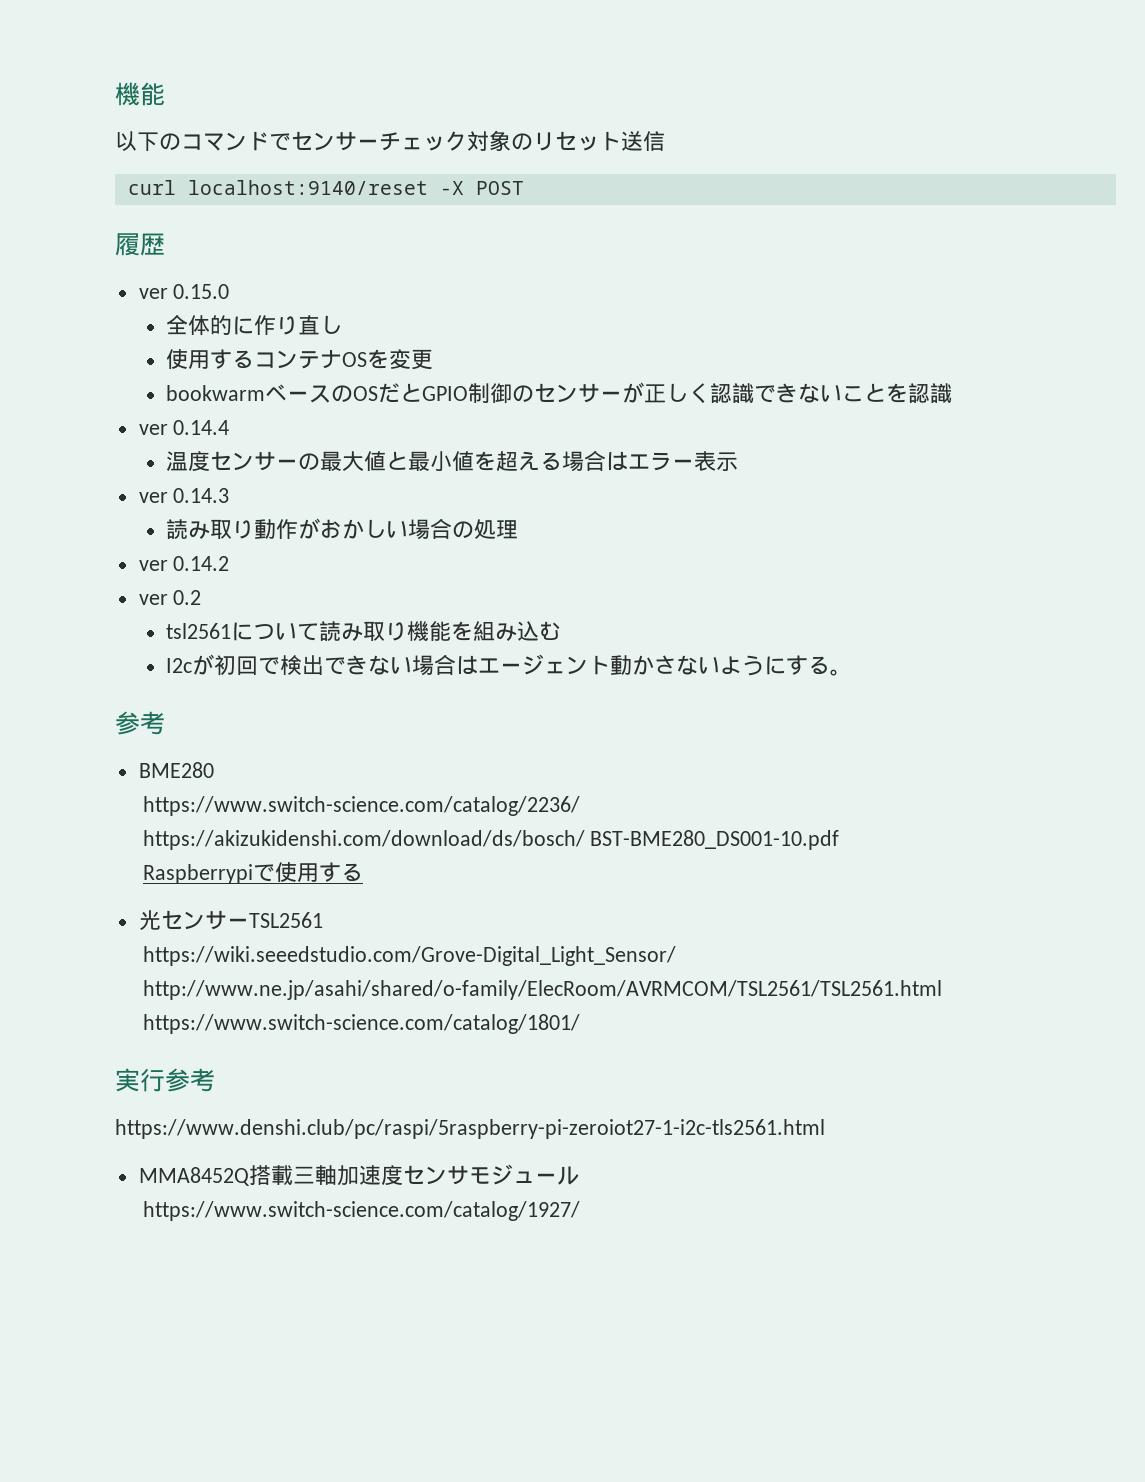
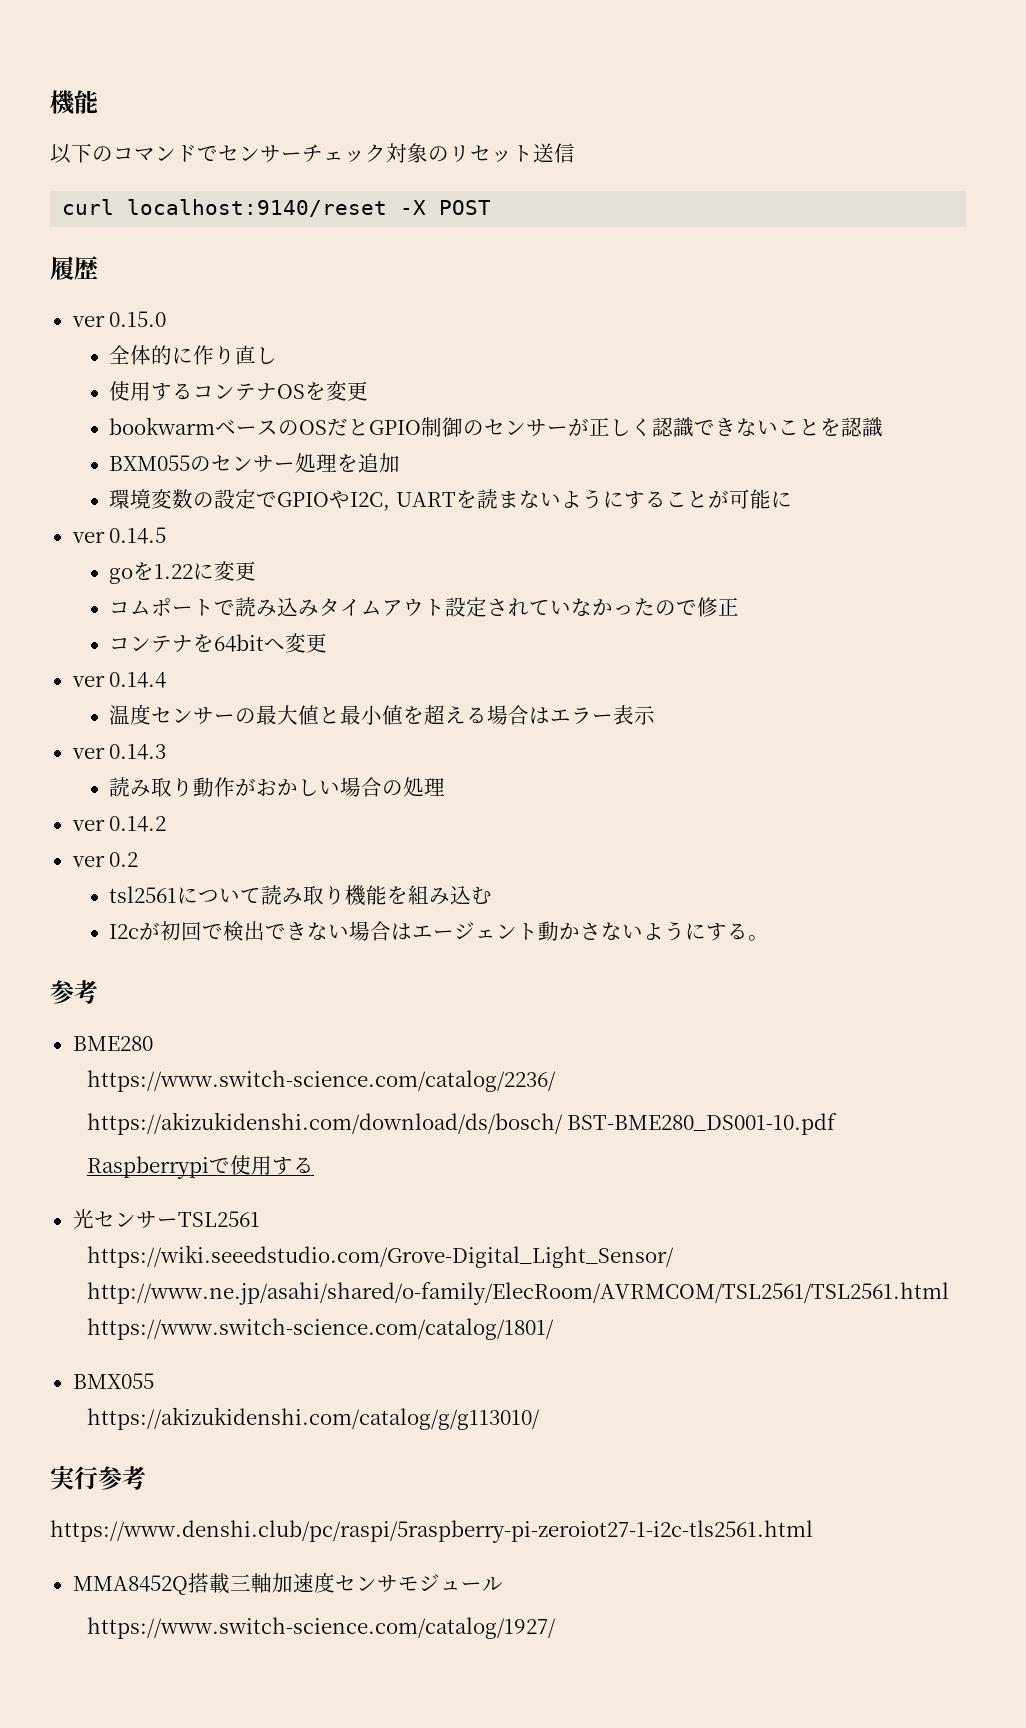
(953, 393) none -> [109,453,401,473] [109,489,792,511] [71,527,167,544] [109,561,257,584] [109,597,740,617] [109,633,328,653] // BXM055のセンサー処理を追加 // 環境変数の設定でGPIOやI2C, UARTを読まないようにすることが可能に // ver 0.14.5 // goを1.22に変更 // コムポートで読み込みタイムアウト設定されていなかったので修正 // コンテナを64bitへ変更
(580, 1024) none -> [72,1373,154,1389] [86,1407,540,1430] // BMX055 // https://akizukidenshi.com/catalog/g/g113010/

